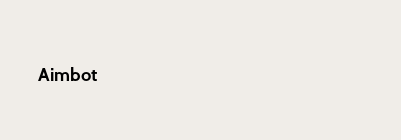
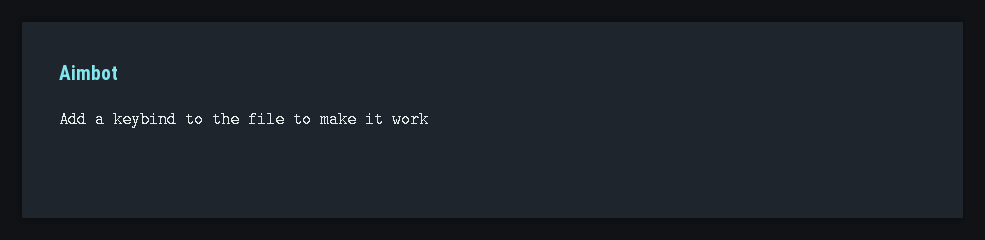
(97, 74) none -> [59,111,429,128] // Add a keybind to the file to make it work

